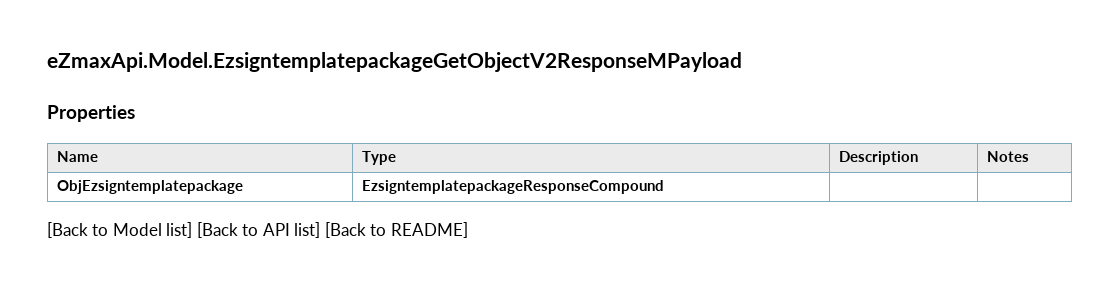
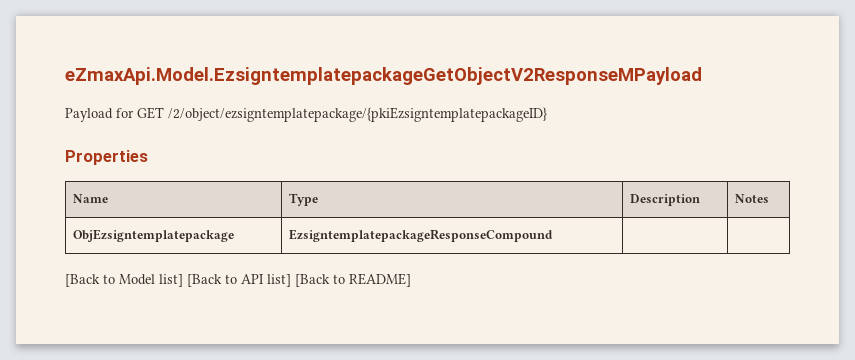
(742, 62) none -> [65,107,547,122] // Payload for GET /2/object/ezsigntemplatepackage/{pkiEzsigntemplatepackageID}

